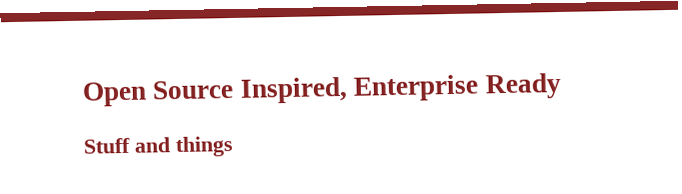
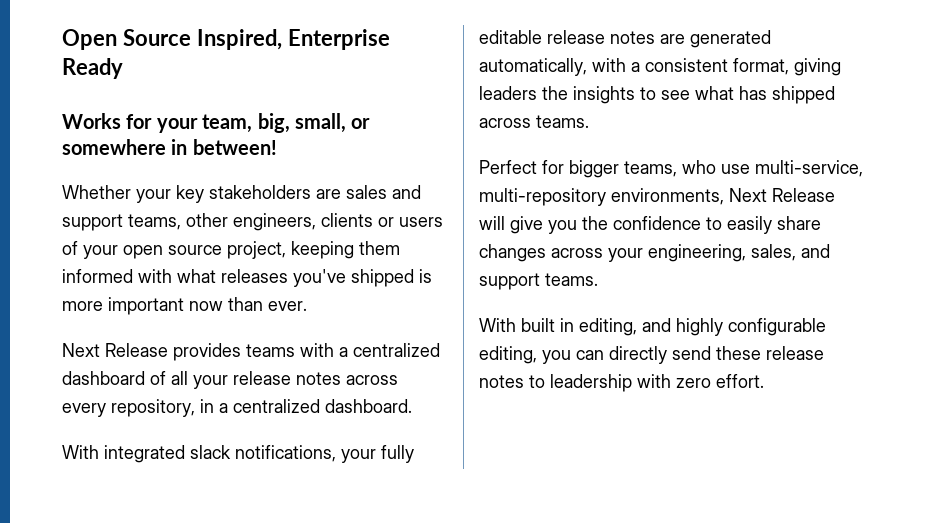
[83,135,234,158] Stuff and things -> [62,113,371,133] [62,139,277,155] [62,185,421,203] [62,213,443,231] [62,241,400,259] [62,269,432,287] [62,297,307,315] [62,343,440,361] [62,371,398,389] [62,399,412,417] [62,445,414,463] [479,30,771,48] [479,58,841,76] [479,86,835,104] [479,115,589,128] [479,160,863,178] [479,188,835,206] [479,216,821,234] [479,244,830,262] [479,273,598,290] [479,318,826,336] [479,346,824,364] [479,374,764,392] Works for your team, big, small, or somewhere in between! // Whether your key stakeholders are sales and support teams, other engineers, clients or users of your open source project, keeping them informed with what releases you've shipped is more important now than ever. // Next Release provides teams with a centralized dashboard of all your release notes across every repository, in a centralized dashboard. // With integrated slack notifications, your fully editable release notes are generated automatically, with a consistent format, giving leaders the insights to see what has shipped across teams. // Perfect for bigger teams, who use multi-service, multi-repository environments, Next Release will give you the confidence to easily share changes across your engineering, sales, and support teams. // With built in editing, and highly configurable editing, you can directly send these release notes to leadership with zero effort.

